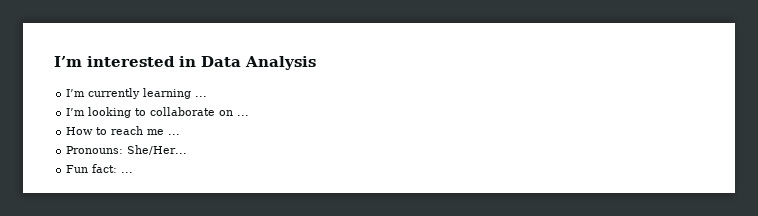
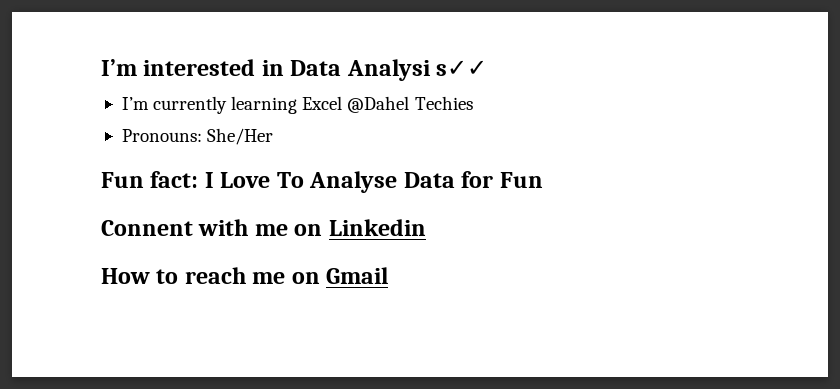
[245,56,316,70] Analysis -> [346,59,488,81] Analysi s✓✓
[195,96,208,97] [66,107,250,118] [66,126,181,135] [66,145,188,155] [66,164,134,173] ... // I’m looking to collaborate on ... // How to reach me ... // Pronouns: She/Her... // Fun fact: ... -> [302,96,473,113] [121,128,274,145] [101,171,543,193] [101,219,426,236] [101,267,389,284] Excel @Dahel Techies // Pronouns: She/Her // Fun fact: I Love To Analyse Data for Fun // Connent with me on Linkedin // How to reach me on Gmail

